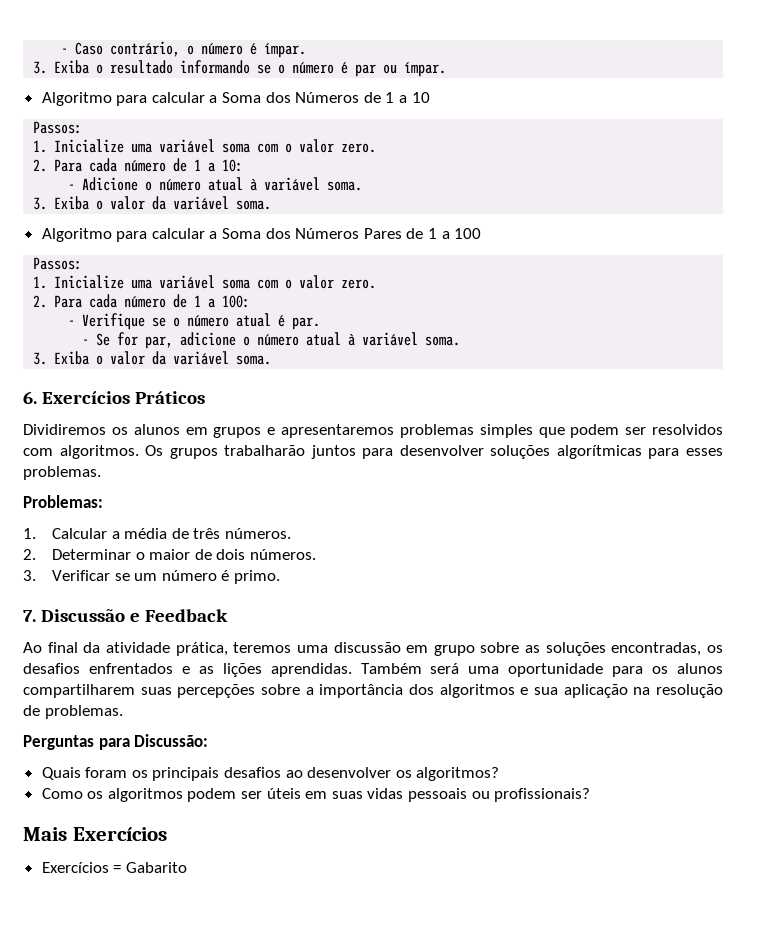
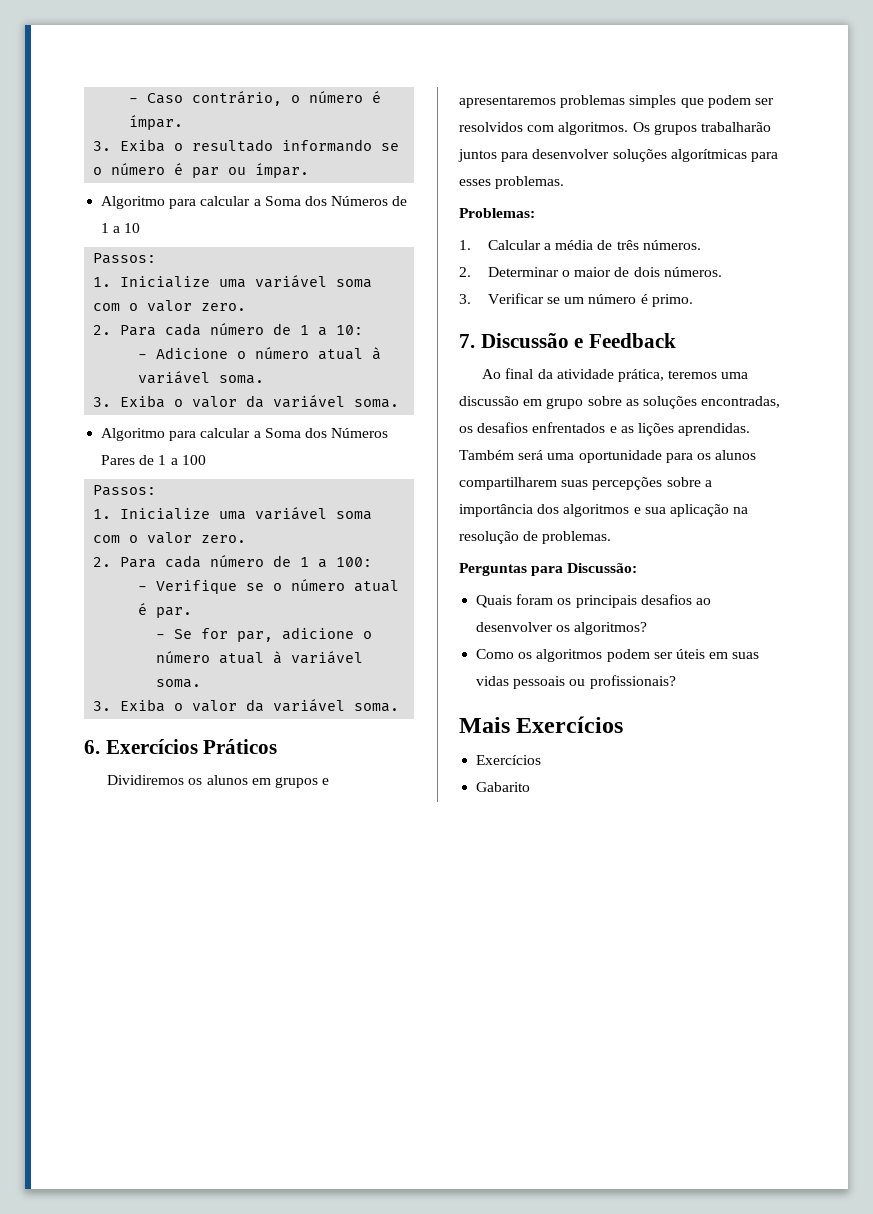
[113,865,122,873] = -> (542, 760) //

